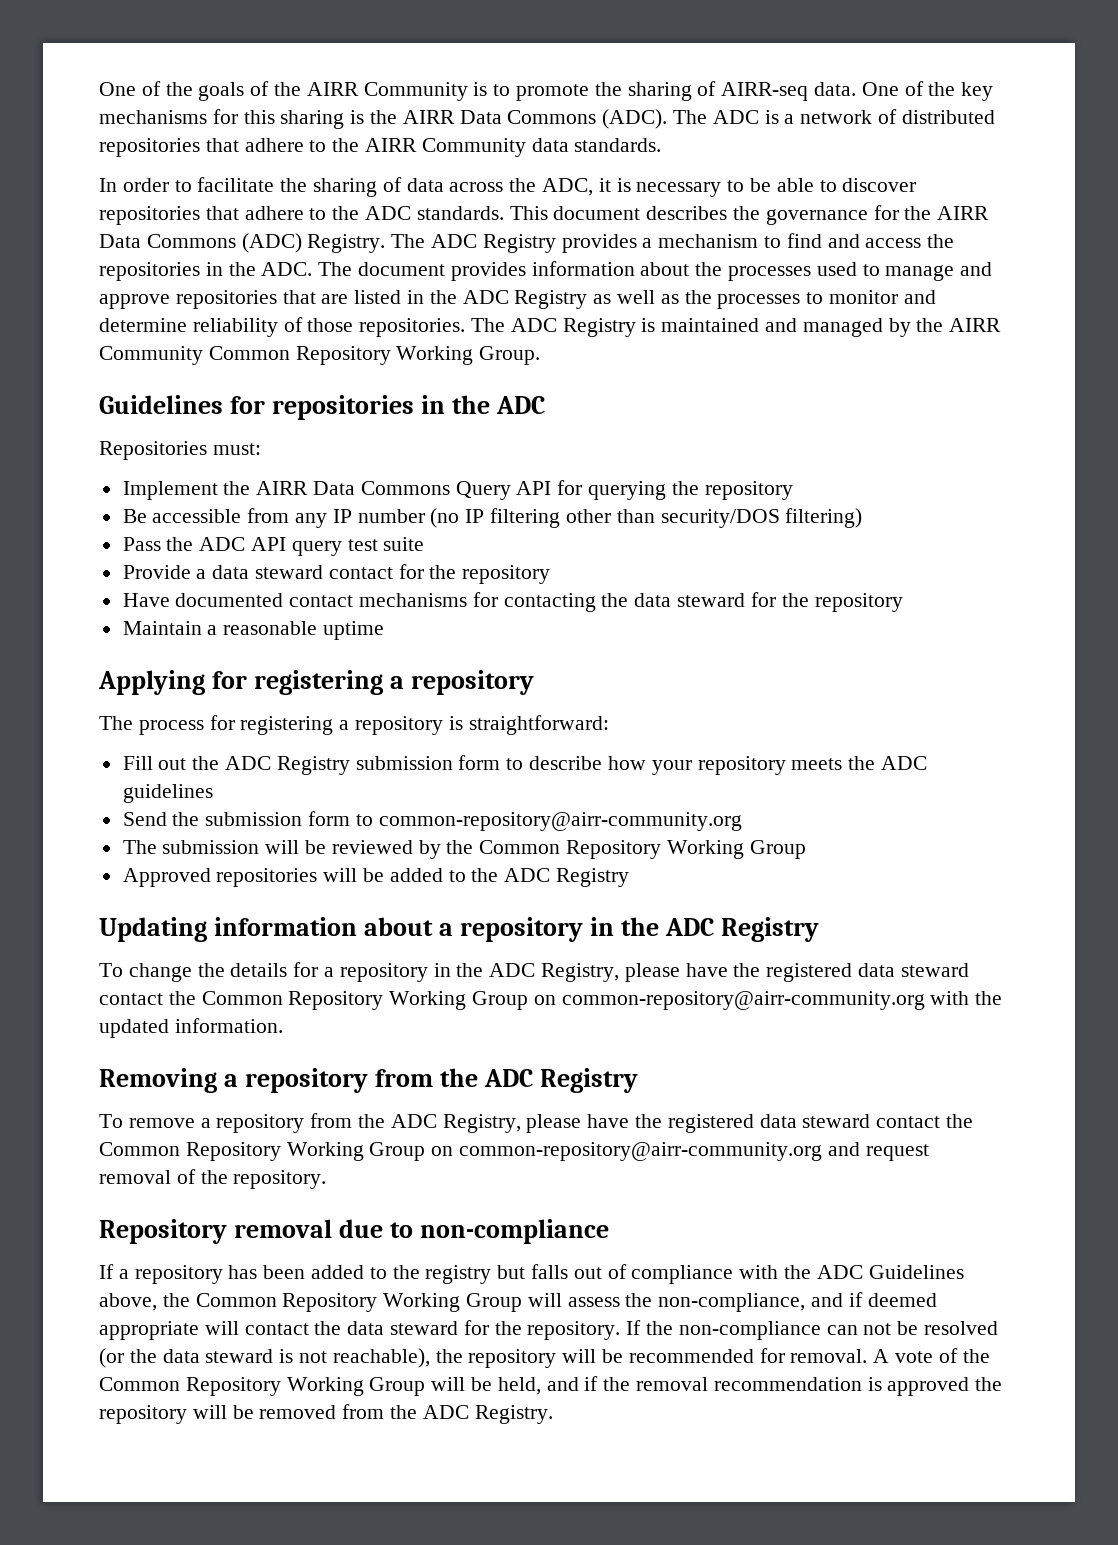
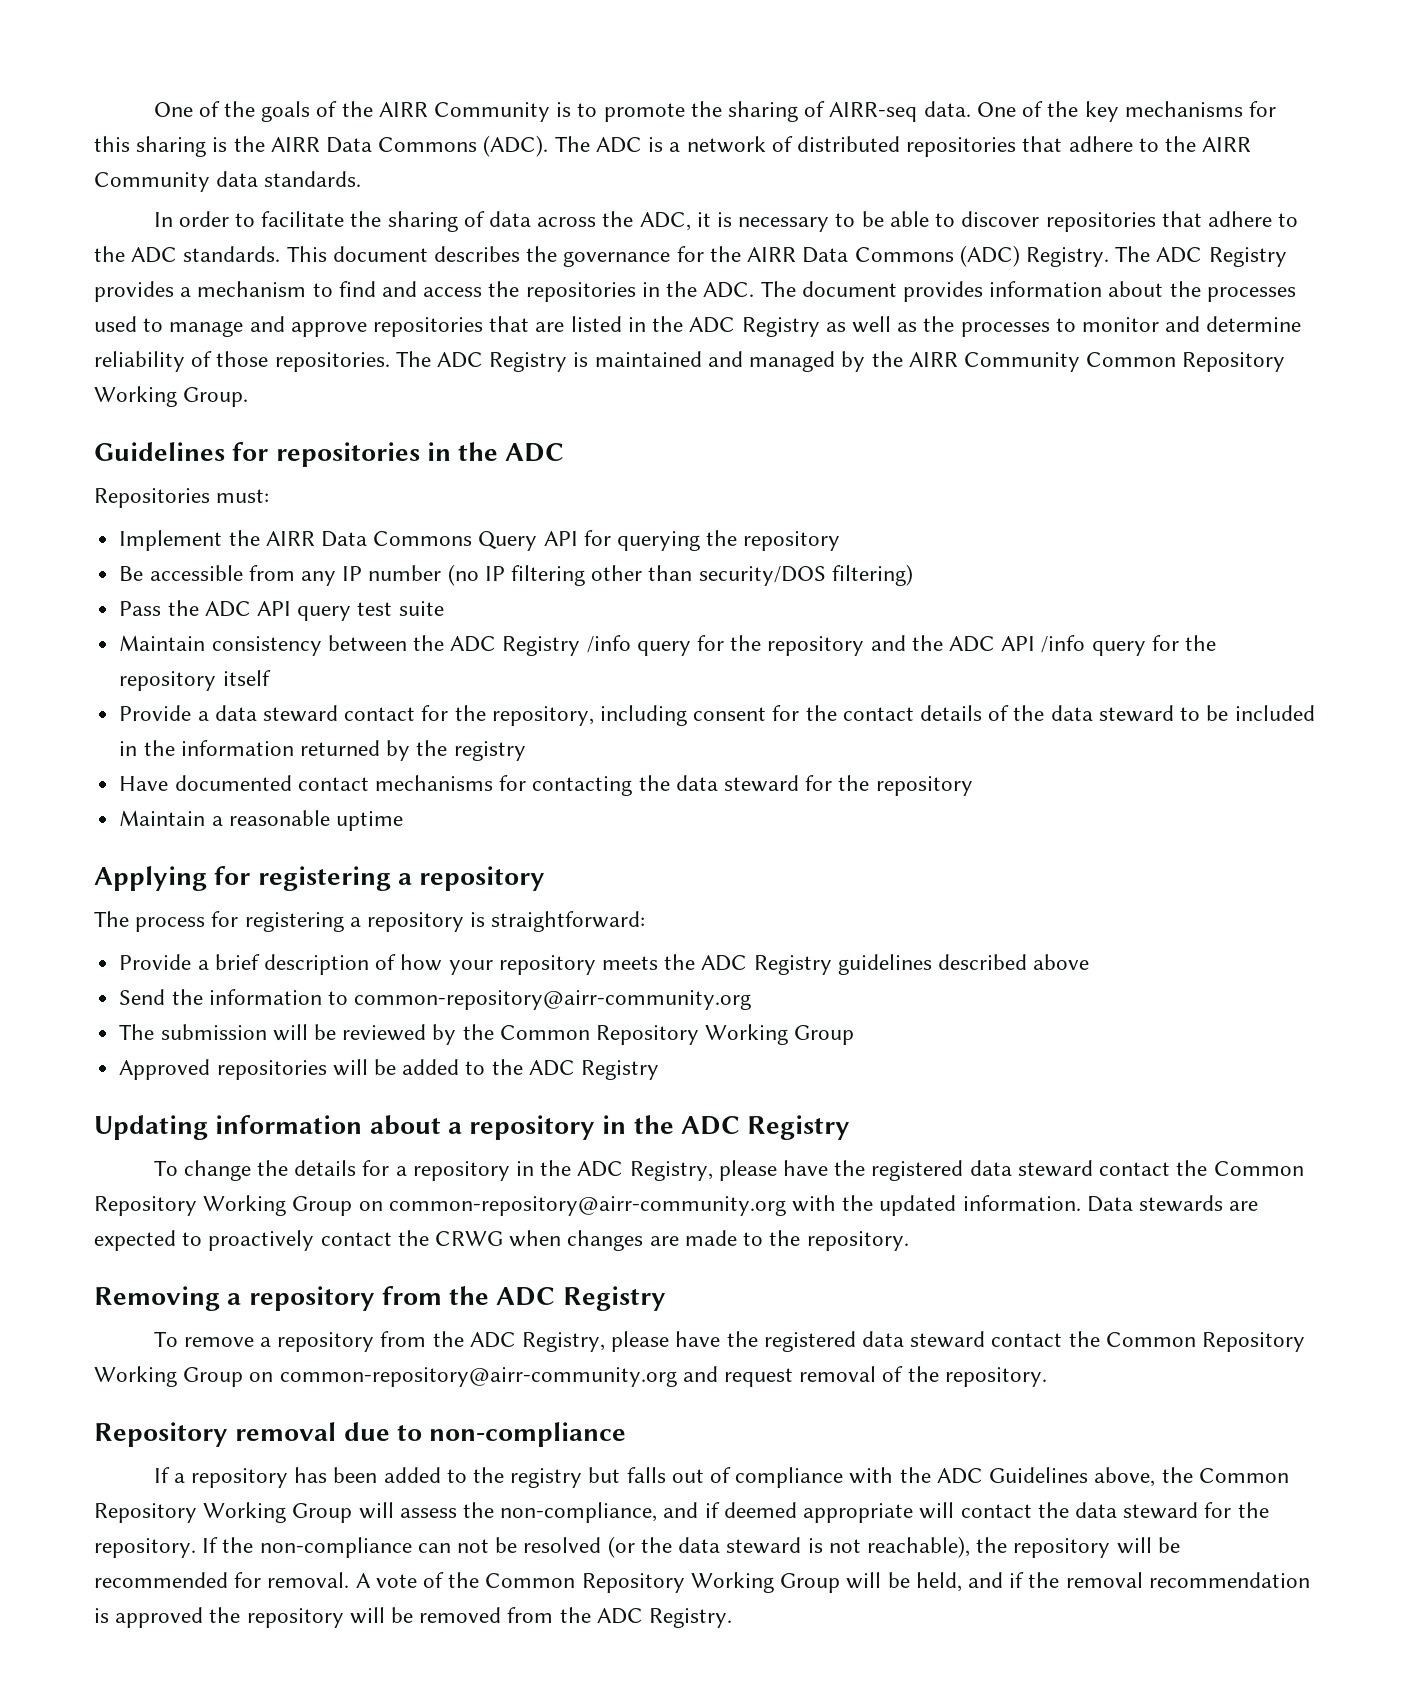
(425, 544) none -> [119,635,1217,656] [119,670,271,691] // Maintain consistency between the ADC Registry /info query for the repository and the ADC API /info query for the repository itself
[462,565,551,584] repository -> [491,705,1315,726] [119,740,526,761] repository, including consent for the contact details of the data steward to be included in the information returned by the registry
[122,755,603,775] Fill out the ADC Registry submission form to describe -> [119,954,397,975] Provide a brief description of
(927, 763) none -> [753,955,832,975] Registry
(213, 793) none -> [938,954,1090,970] described above
[205,811,351,826] submission form -> [208,989,322,1005] information
(283, 1025) none -> [1086,1195,1259,1212] [94,1230,909,1251] Data stewards are expected to proactively contact the CRWG when changes are made to the repository.

